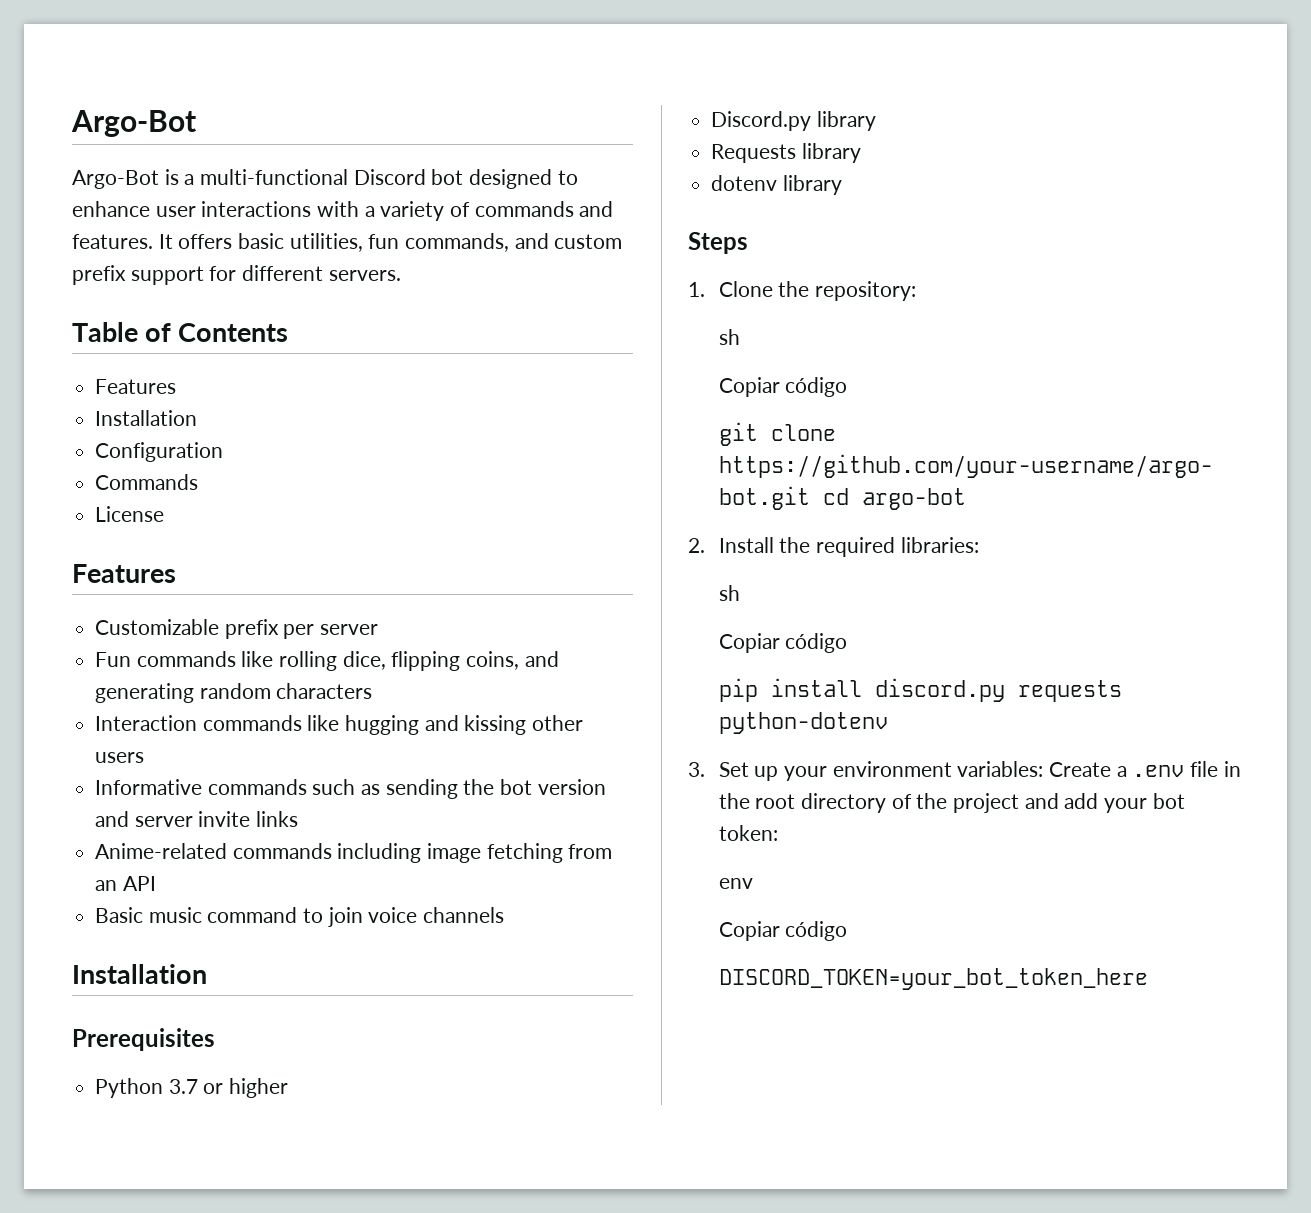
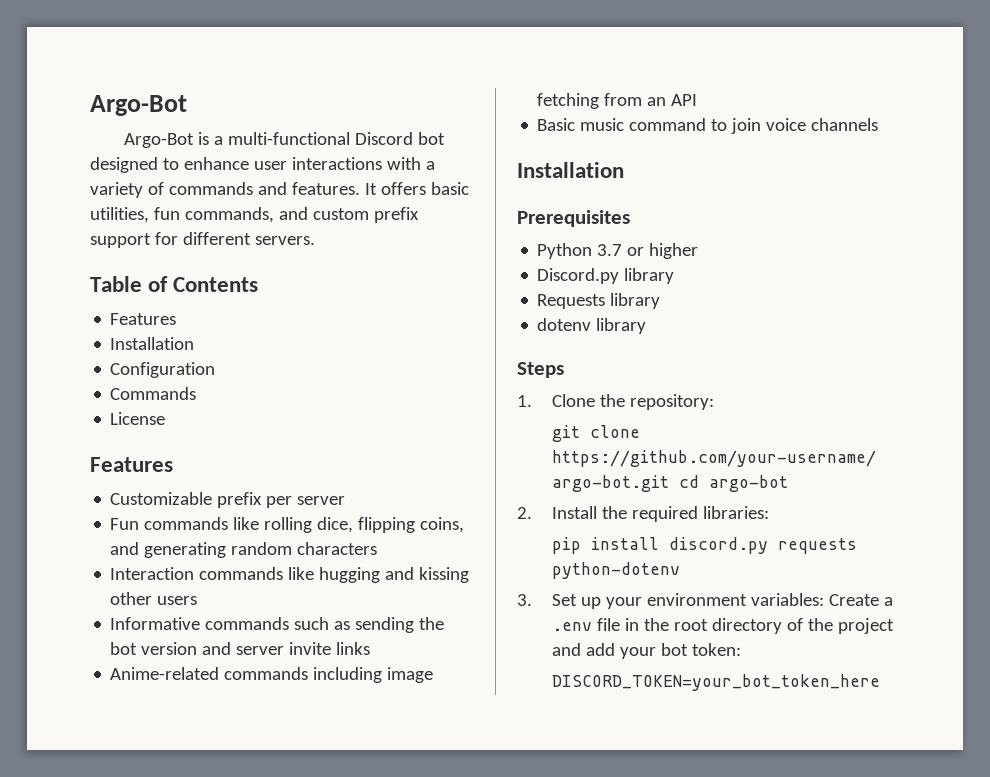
[718,329,740,345] [718,377,848,397] // sh // Copiar código -> (714, 402) none
[718,585,740,601] [718,633,848,653] // sh // Copiar código -> (769, 512) none
[718,878,753,889] [718,921,848,941] // env // Copiar código -> (741, 649) none

